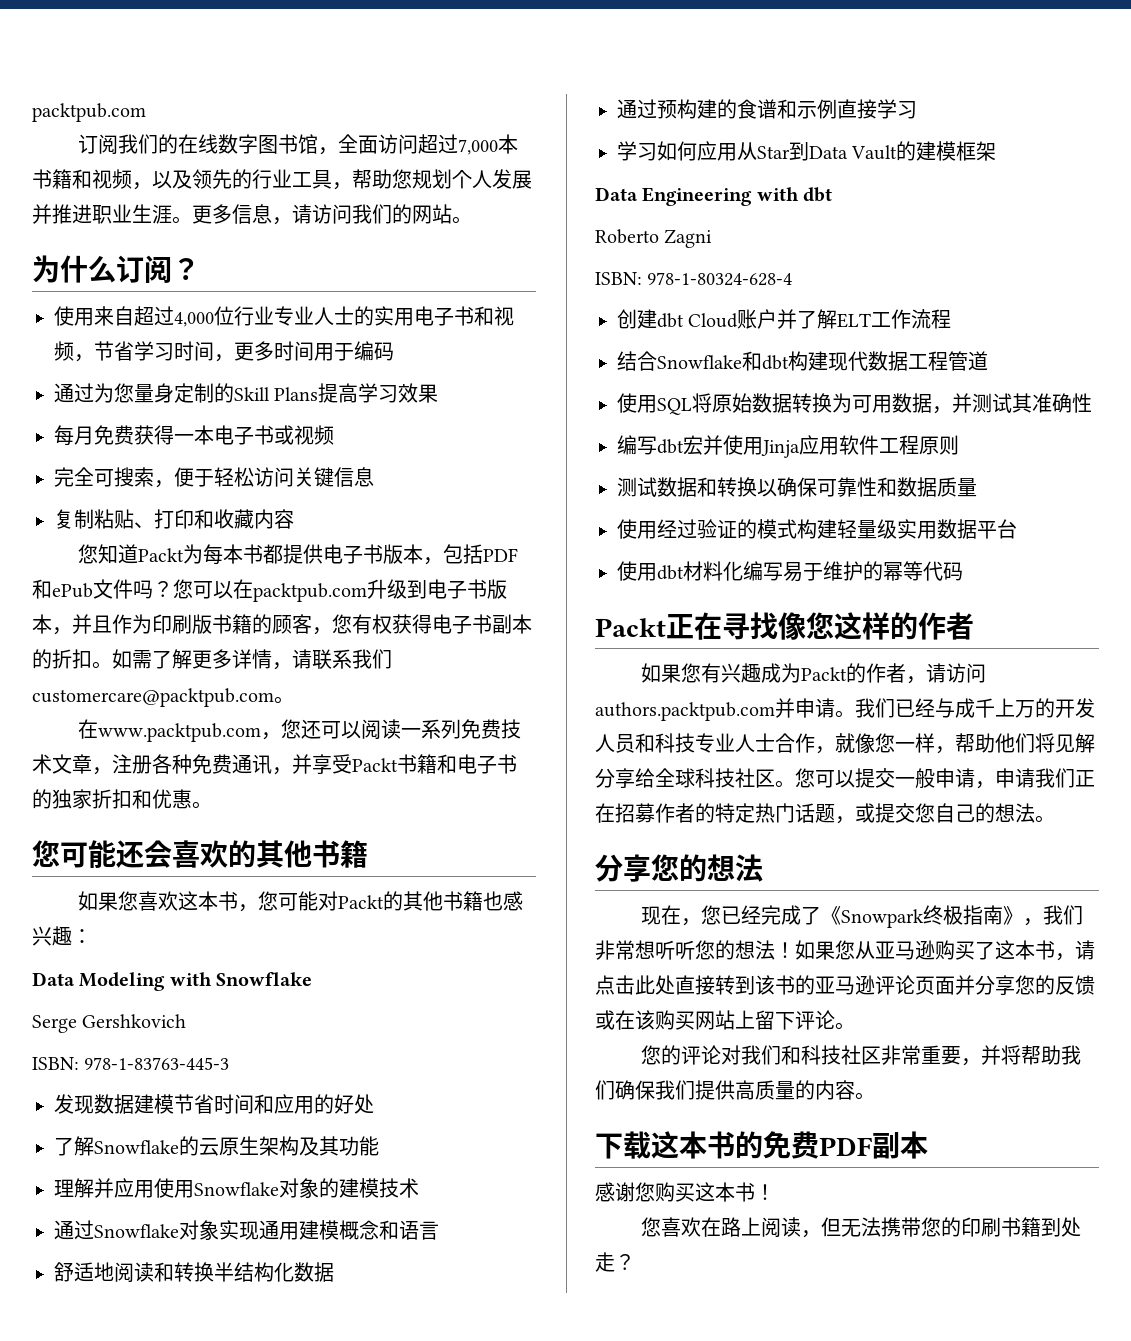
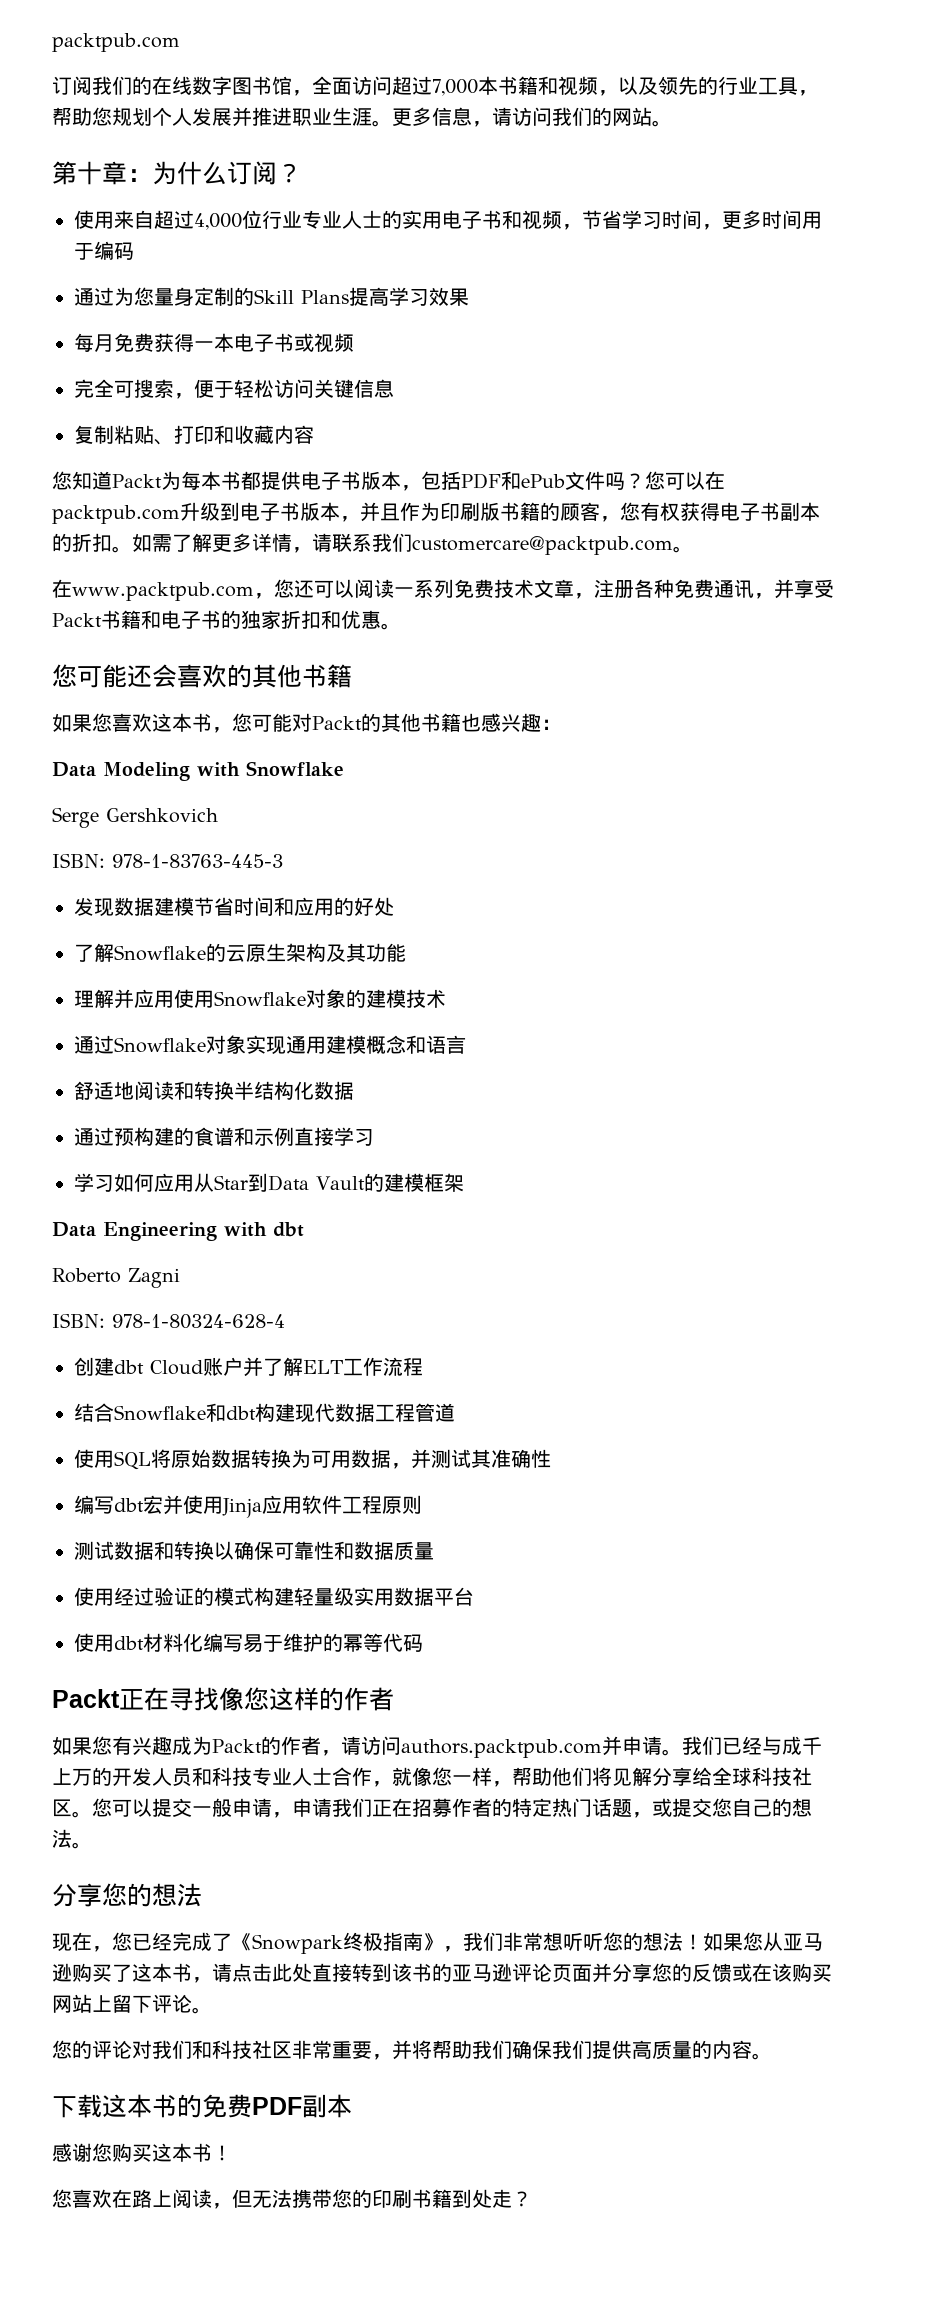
(472, 220) none -> [52,161,152,185] 第十章：

